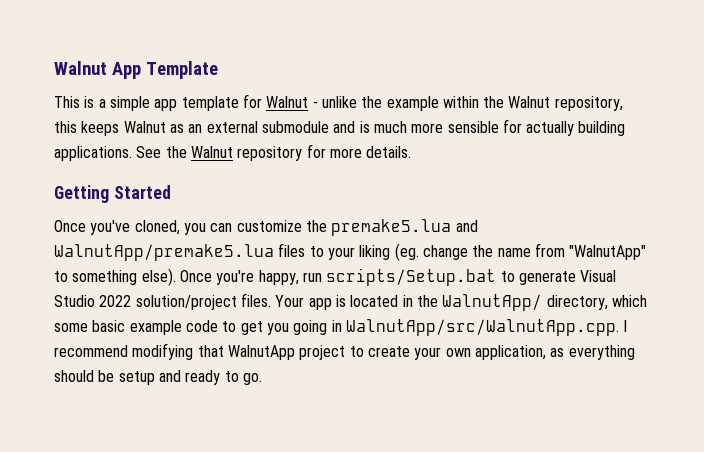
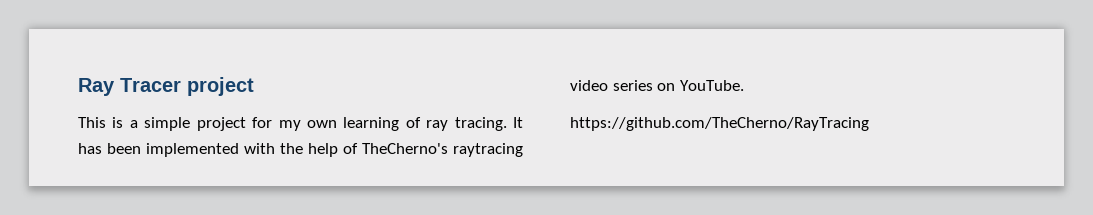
[54,61,218,79] Walnut App Template -> [78,77,254,96] Ray Tracer project
[154,94,623,111] [54,119,626,136] [54,144,412,161] [54,185,171,203] [54,219,478,236] [54,243,647,261] [54,268,617,286] [54,293,647,311] [54,319,628,336] [54,343,635,360] [54,370,262,385] app template for Walnut - unlike the example within the Walnut repository, this keeps Walnut as an external submodule and is much more sensible for actually building applications. See the Walnut repository for more details. // Getting Started // Once you've cloned, you can customize the premake5.lua and WalnutApp/premake5.lua files to your liking (eg. change the name from "WalnutApp" to something else). Once you're happy, run scripts/Setup.bat to generate Visual Studio 2022 solution/project files. Your app is located in the WalnutApp/ directory, which some basic example code to get you going in WalnutApp/src/WalnutApp.cpp. I recommend modifying that WalnutApp project to create your own application, as everything should be setup and ready to go. -> [196,117,523,131] [78,143,523,157] [570,80,744,91] [570,117,869,131] project for my own learning of ray tracing. It has been implemented with the help of TheCherno's raytracing video series on YouTube. // https://github.com/TheCherno/RayTracing

